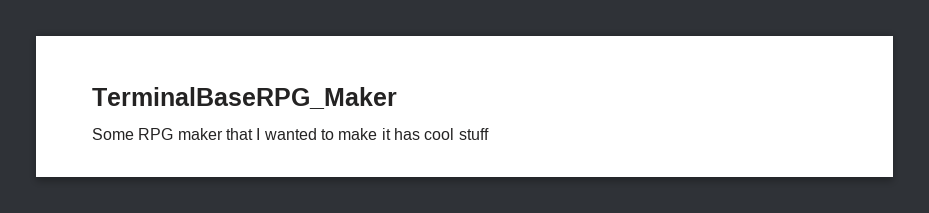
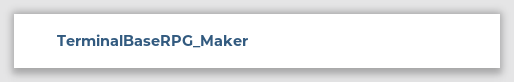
[92,128,489,140] // Some RPG maker that I wanted to make it has cool stuff -> (248, 41) none

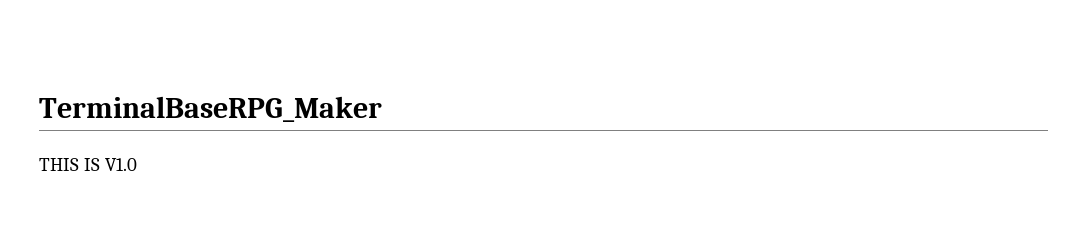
(248, 41) none -> [39,158,138,171] // THIS IS V1.0

